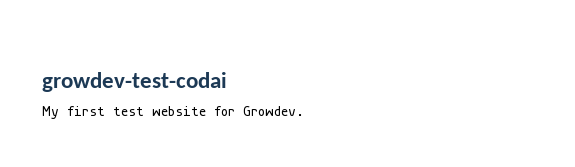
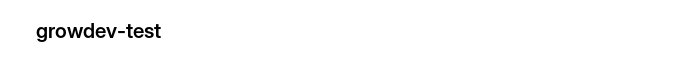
[42,72,227,92] [42,106,304,119] growdev-test-codai // My first test website for Growdev. -> [36,23,161,42] growdev-test

